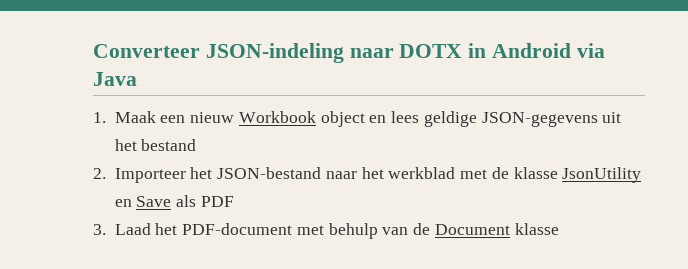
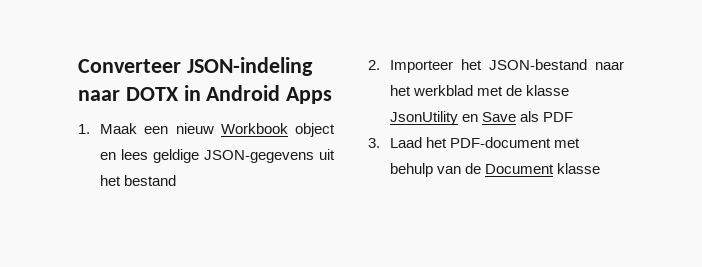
[576,43,605,58] [93,72,137,86] via Java -> [286,87,333,104] Apps

